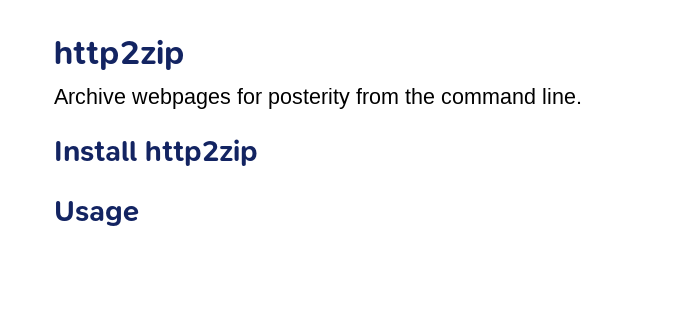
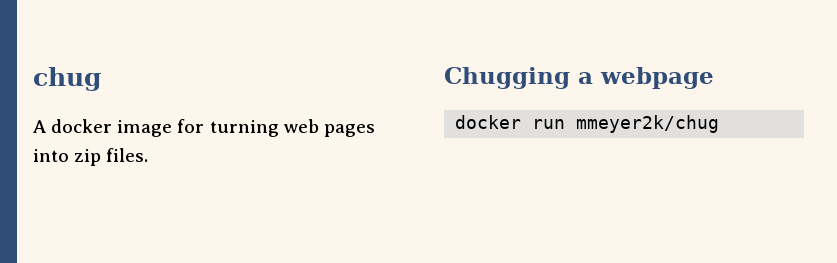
[54,39,185,70] [54,88,582,109] [54,139,258,166] [54,201,139,226] http2zip // Archive webpages for posterity from the command line. // Install http2zip // Usage -> [33,67,101,91] [33,119,375,137] [33,148,149,166] [444,67,714,89] [455,115,720,133] chug // A docker image for turning web pages into zip files. // Chugging a webpage // docker run mmeyer2k/chug

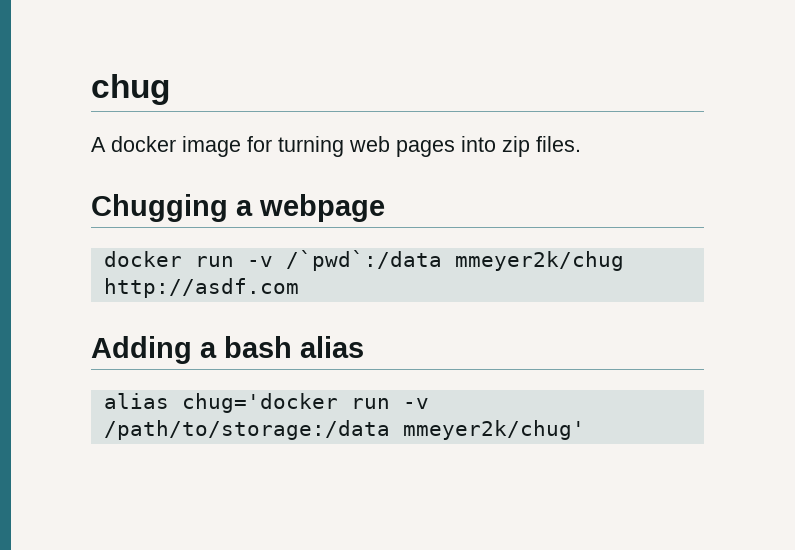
[576,115,720,133] mmeyer2k/chug -> [246,250,624,271] [103,278,299,298] [91,336,364,364] [103,393,429,413] [103,420,585,440] -v /`pwd`:/data mmeyer2k/chug http://asdf.com // Adding a bash alias // alias chug='docker run -v /path/to/storage:/data mmeyer2k/chug'

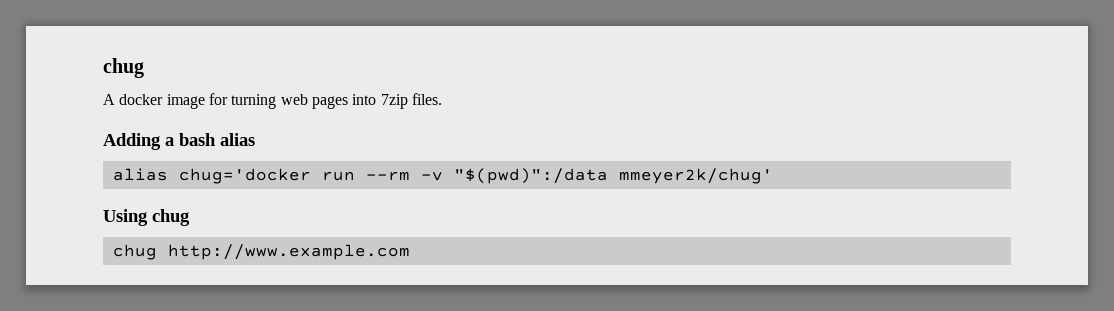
[502,136,530,157] zip -> [380,94,408,109] 7zip
[91,194,385,222] [103,250,624,271] [103,278,299,298] // Chugging a webpage // docker run -v /`pwd`:/data mmeyer2k/chug http://asdf.com -> (442, 99) none
[402,398,429,409] [103,420,585,440] -v /path/to/storage:/data mmeyer2k/chug' -> [365,168,773,184] [103,209,190,226] [112,244,410,260] --rm -v "$(pwd)":/data mmeyer2k/chug' // Using chug // chug http://www.example.com

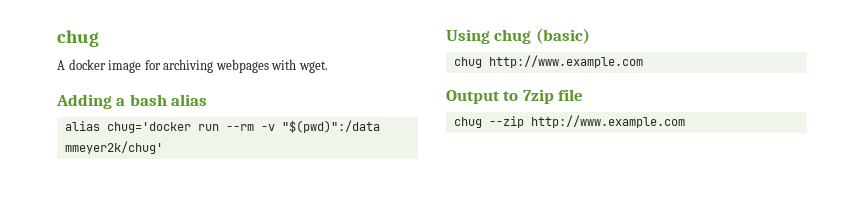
[231,93,442,109] turning web pages into 7zip files. -> [163,59,328,73] archiving webpages with wget.
(190, 217) none -> [535,28,590,44] (basic)
(410, 252) none -> [446,89,584,104] [453,115,685,128] // Output to 7zip file // chug --zip http://www.example.com

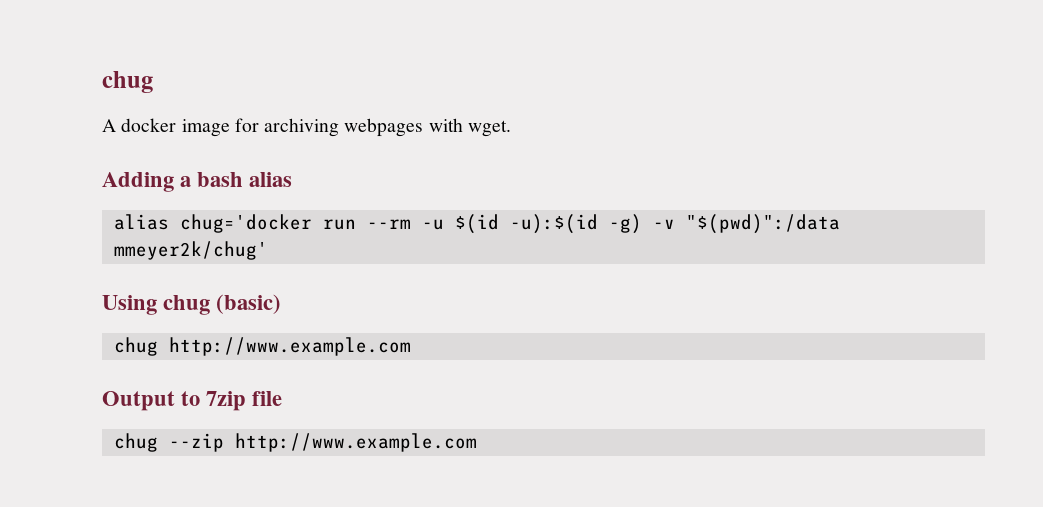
(254, 127) none -> [421,214,642,234] -u $(id -u):$(id -g)

